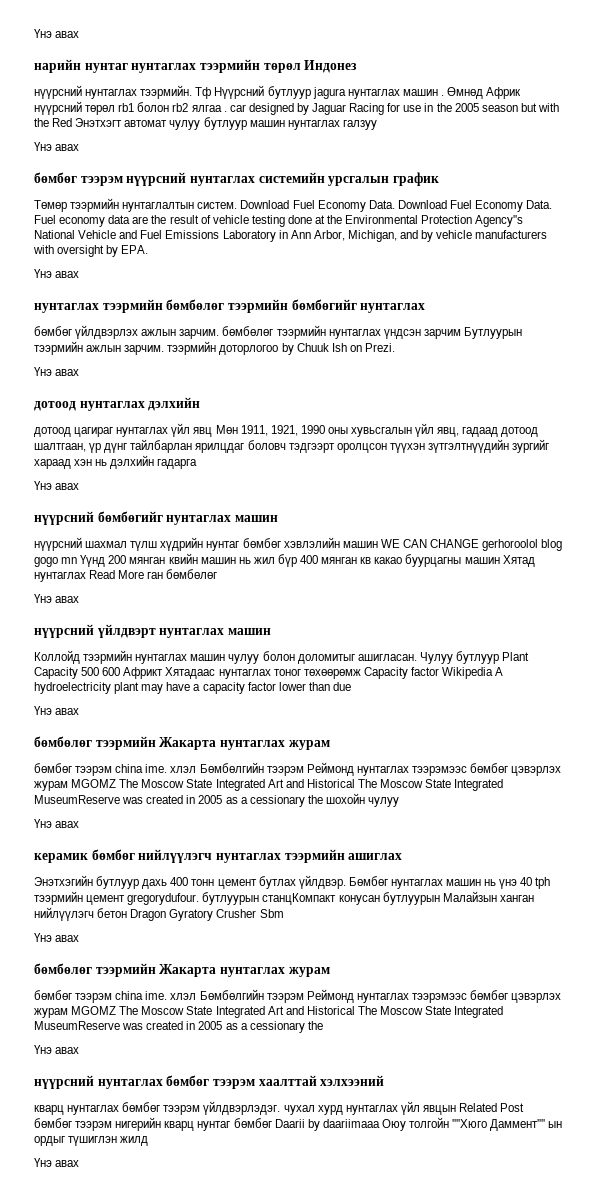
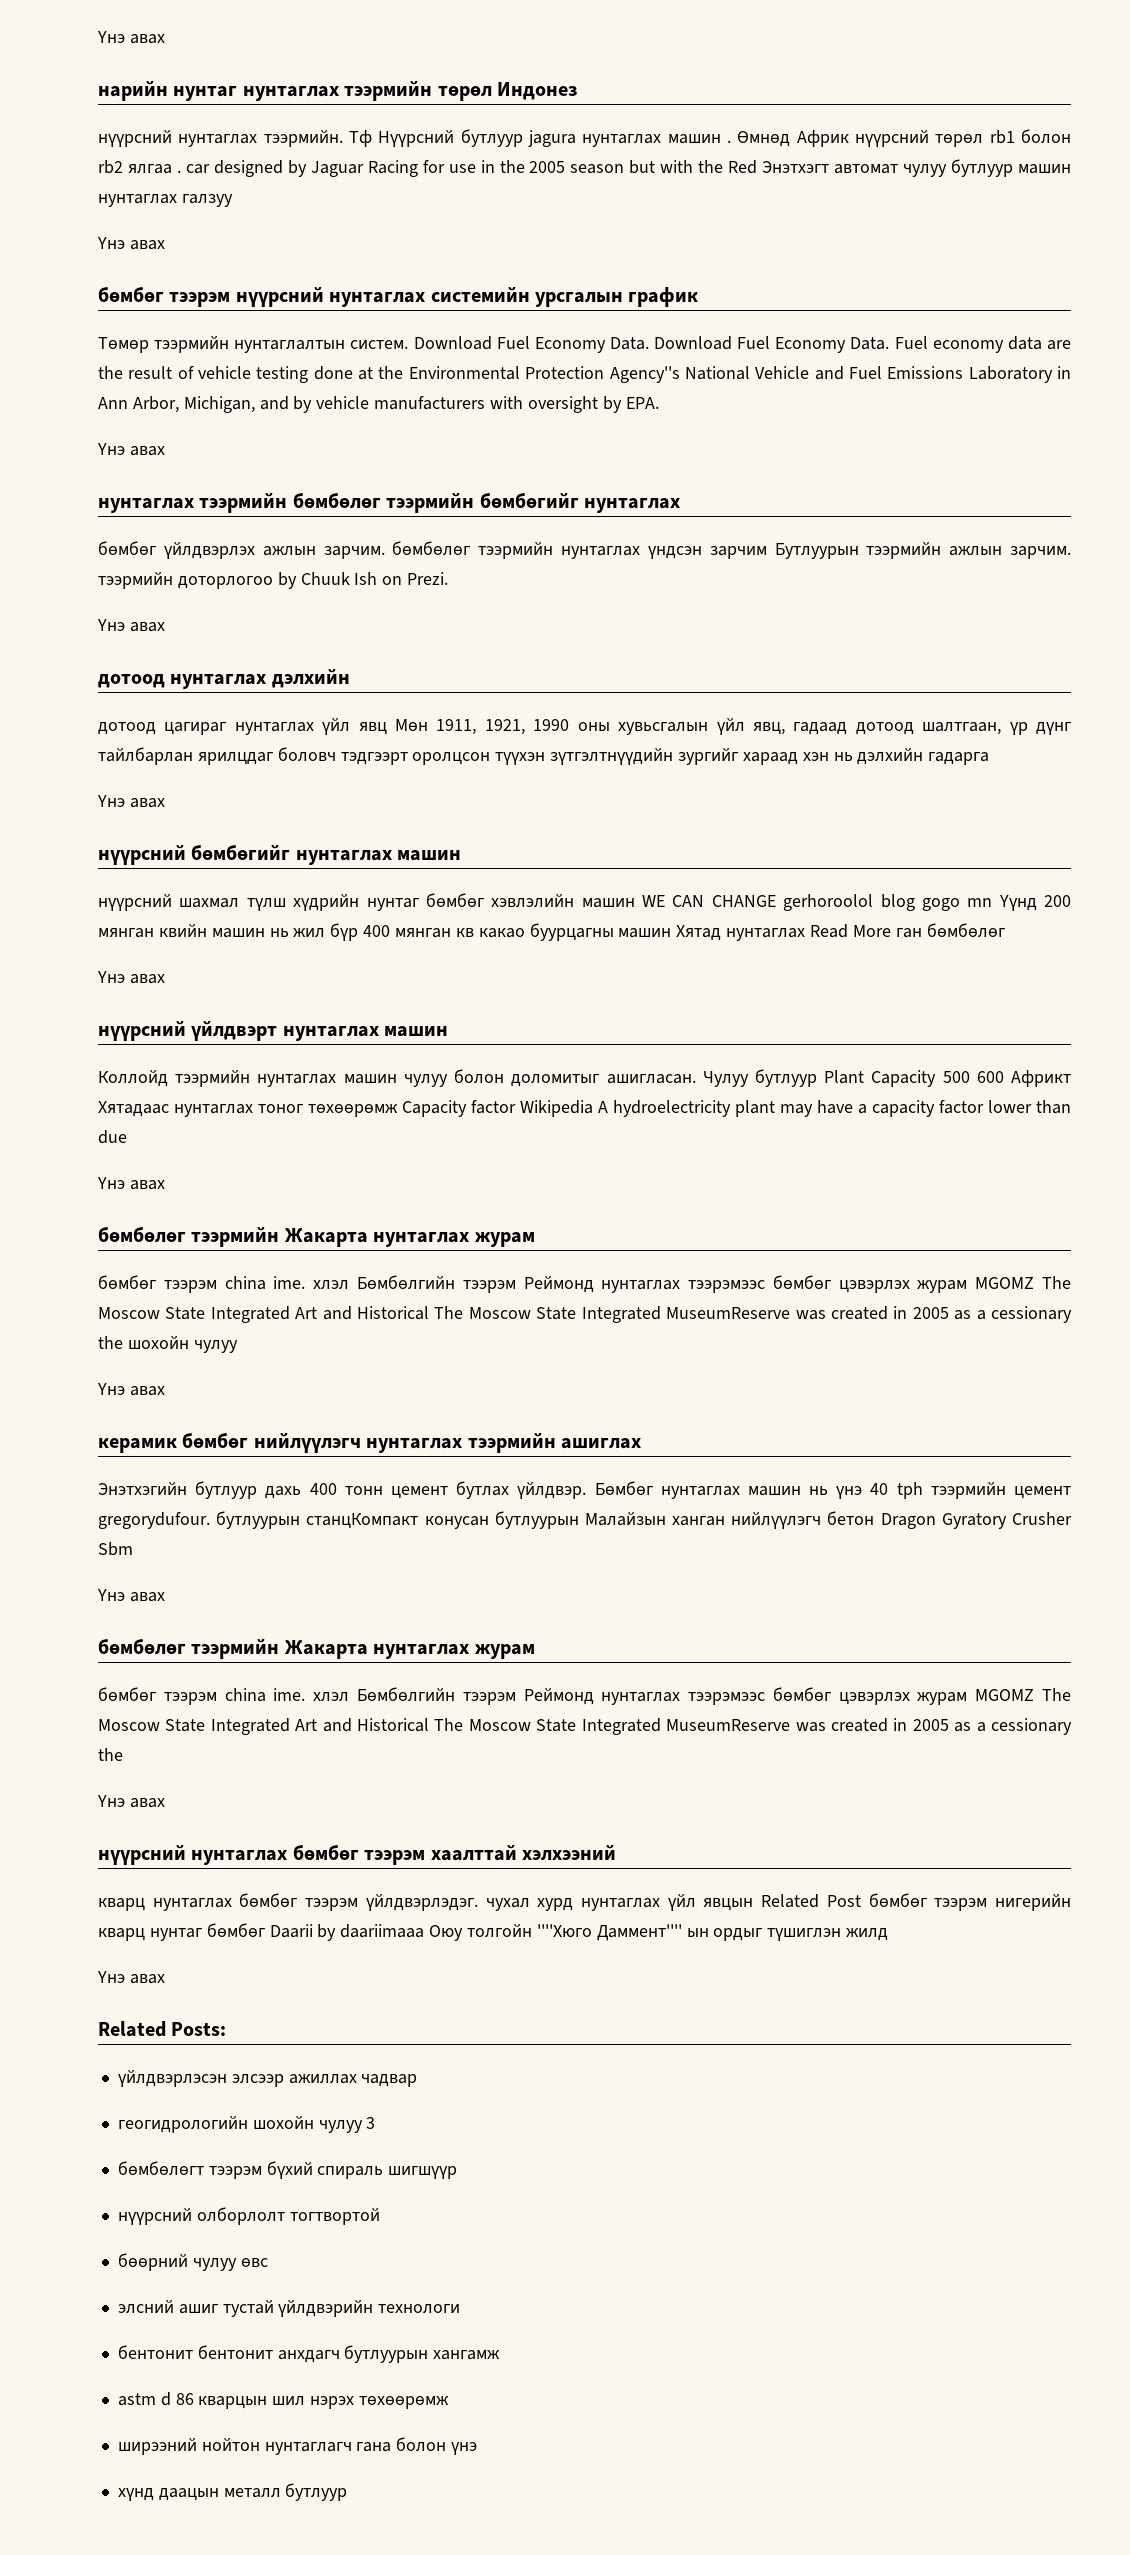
(80, 1163) none -> [98,2021,227,2037] [117,2070,418,2087] [117,2116,376,2133] [117,2161,458,2179] [117,2207,380,2225] [117,2253,268,2271] [117,2300,461,2317] [117,2345,501,2363] [117,2392,449,2409] [117,2437,478,2455] [117,2483,348,2501] // Related Posts: // үйлдвэрлэсэн элсээр ажиллах чадвар // геогидрологийн шохойн чулуу 3 // бөмбөлөгт тээрэм бүхий спираль шигшүүр // нүүрсний олборлолт тогтвортой // бөөрний чулуу өвс // элсний ашиг тустай үйлдвэрийн технологи // бентонит бентонит анхдагч бутлуурын хангамж // astm d 86 кварцын шил нэрэх төхөөрөмж // ширээний нойтон нунтаглагч гана болон үнэ // хүнд даацын металл бутлуур

